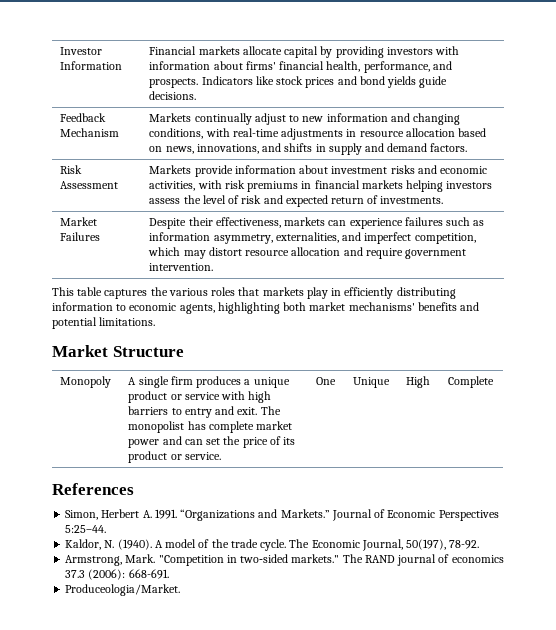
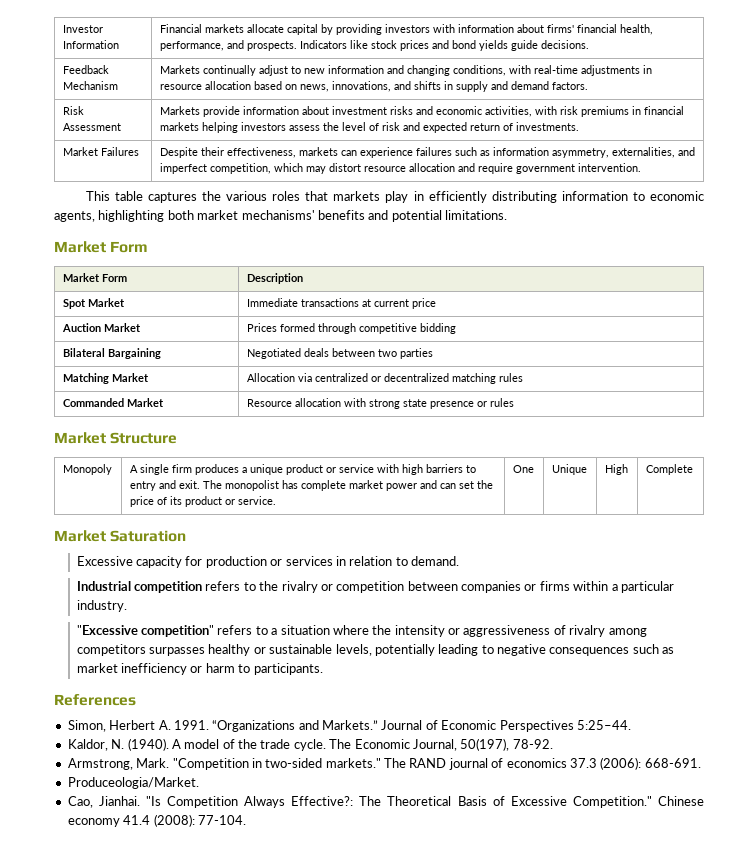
(156, 321) none -> [54,241,149,253] [62,273,127,282] [246,273,303,284] [62,298,125,309] [246,298,436,309] [61,323,141,332] [246,323,456,334] [62,348,161,359] [246,348,433,359] [62,373,149,384] [246,373,523,384] [62,398,164,407] [246,398,514,409] // Market Form // Market Form | Description // Spot Market | Immediate transactions at current price // Auction Market | Prices formed through competitive bidding // Bilateral Bargaining | Negotiated deals between two parties // Matching Market | Allocation via centralized or decentralized matching rules // Commanded Market | Resource allocation with strong state presence or rules
(495, 382) none -> [54,530,187,542] [76,556,460,568] [76,581,674,593] [76,600,127,612] [76,625,647,637] [76,644,675,656] [76,663,323,675] // Market Saturation // Excessive capacity for production or services in relation to demand. // Industrial competition refers to the rivalry or competition between companies or firms within a particular industry. // "Excessive competition" refers to a situation where the intensity or aggressiveness of rivalry among competitors surpasses healthy or sustainable levels, potentially leading to negative consequences such as market inefficiency or harm to participants.
(181, 590) none -> [67,796,704,808] [67,814,246,827] // Cao, Jianhai. "Is Competition Always Effective?: The Theoretical Basis of Excessive Competition." Chinese economy 41.4 (2008): 77-104.

